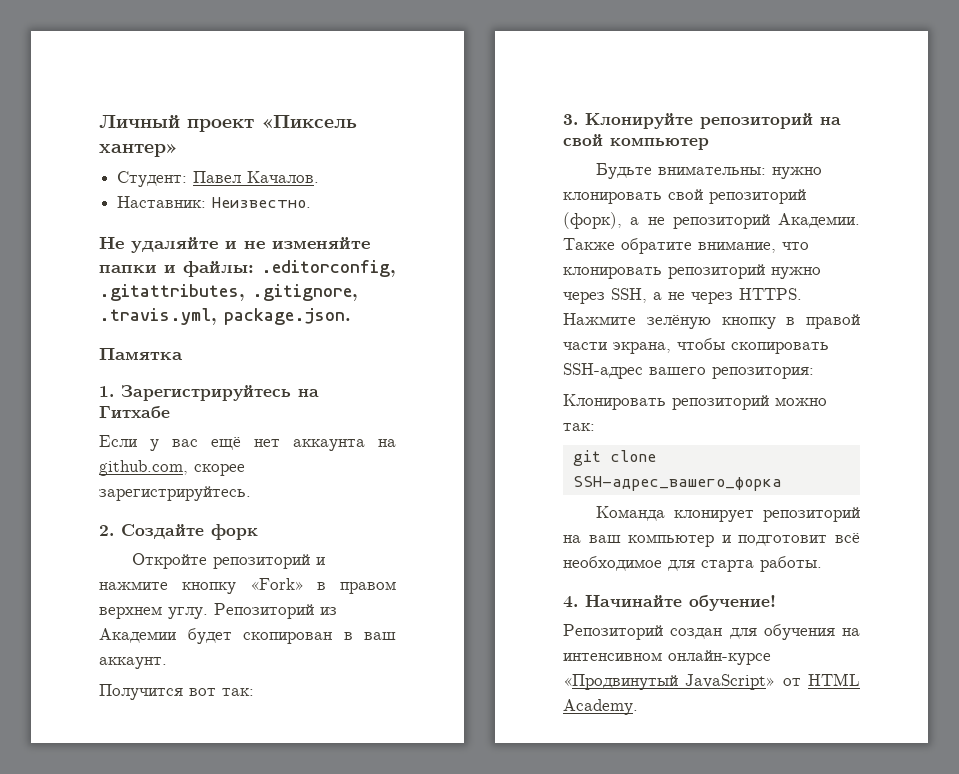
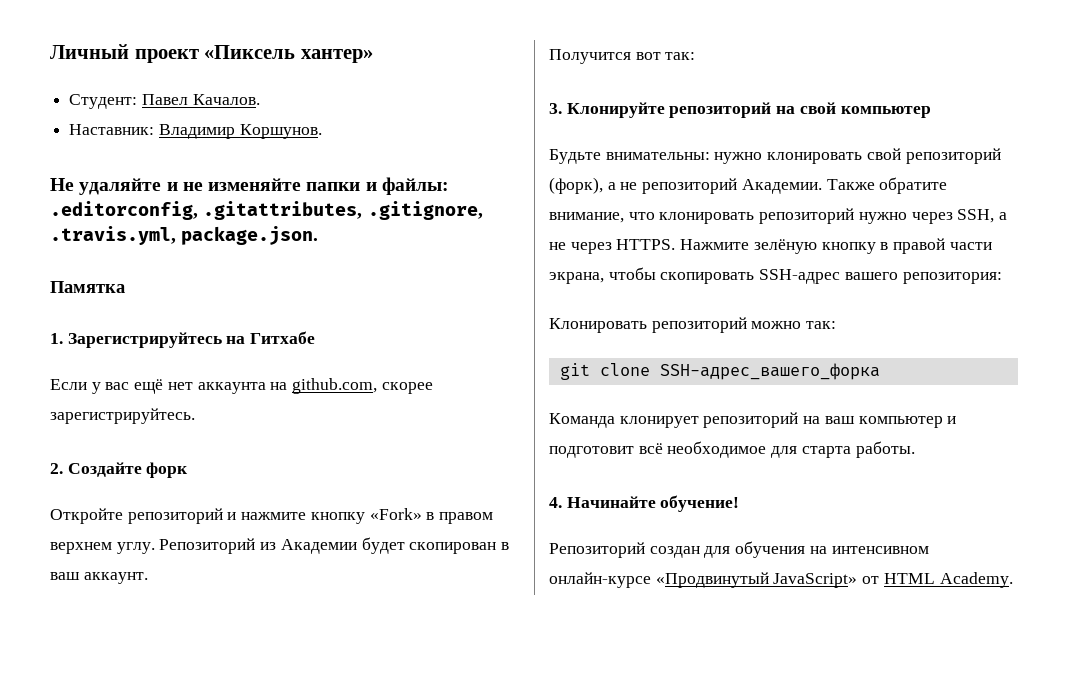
[212,197,312,208] Неизвестно. -> [158,124,322,139] Владимир Коршунов.

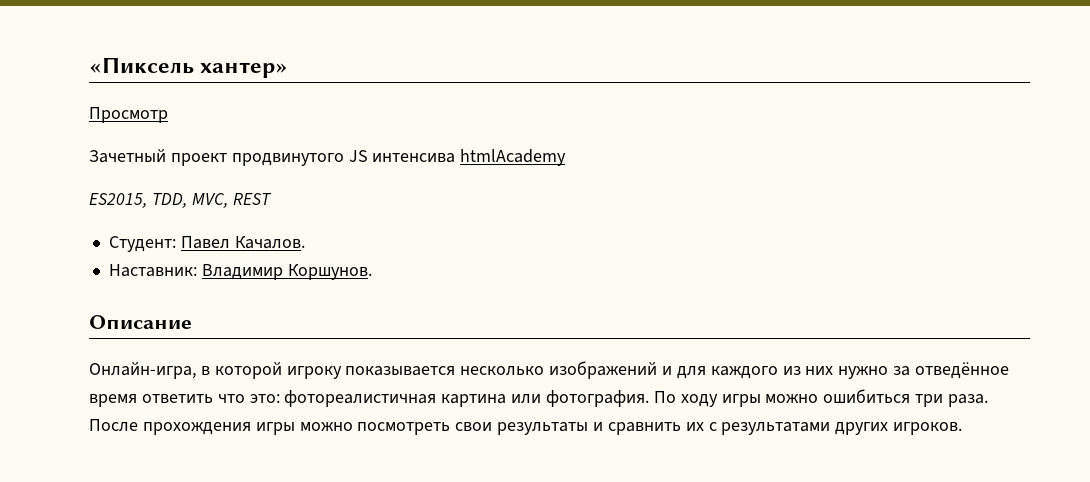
[50,44,199,63] Личный проект -> (89, 65) none
(373, 56) none -> [89,107,168,123] [89,149,567,166] [89,193,272,208] // Просмотр // Зачетный проект продвинутого JS интенсива htmlAcademy // ES2015, TDD, MVC, REST
[50,177,449,195] [50,201,483,220] [50,226,319,245] [50,281,125,293] [50,331,316,348] [50,378,433,394] [50,408,195,424] [50,462,189,478] [50,508,494,524] [50,537,510,554] [50,572,148,584] [549,49,696,64] [549,102,931,118] [549,148,1001,164] [549,177,948,194] [549,208,1008,224] [549,238,992,254] [549,267,1002,284] [549,317,837,333] [559,363,880,380] [549,412,957,428] [549,441,915,458] [549,495,740,512] [549,541,929,558] [549,572,1013,588] Не удаляйте и не изменяйте папки и файлы: .editorconfig, .gitattributes, .gitignore, .travis.yml, package.json. // Памятка // 1. Зарегистрируйтесь на Гитхабе // Если у вас ещё нет аккаунта на github.com, скорее зарегистрируйтесь. // 2. Создайте форк // Откройте репозиторий и нажмите кнопку «Fork» в правом верхнем углу. Репозиторий из Академии будет скопирован в ваш аккаунт. // Получится вот так: // 3. Клонируйте репозиторий на свой компьютер // Будьте внимательны: нужно клонировать свой репозиторий (форк), а не репозиторий Академии. Также обратите внимание, что клонировать репозиторий нужно через SSH, а не через HTTPS. Нажмите зелёную кнопку в правой части экрана, чтобы скопировать SSH-адрес вашего репозитория: // Клонировать репозиторий можно так: // git clone SSH-адрес_вашего_форка // Команда клонирует репозиторий на ваш компьютер и подготовит всё необходимое для старта работы. // 4. Начинайте обучение! // Репозиторий создан для обучения на интенсивном онлайн‑курсе «Продвинутый JavaScript» от HTML Academy. -> [89,315,192,329] [89,361,1010,379] [89,389,989,407] [89,419,963,435] Описание // Онлайн-игра, в которой игроку показывается несколько изображений и для каждого из них нужно за отведённое время ответить что это: фотореалистичная картина или фотография. По ходу игры можно ошибиться три раза. После прохождения игры можно посмотреть свои результаты и сравнить их с результатами других игроков.

